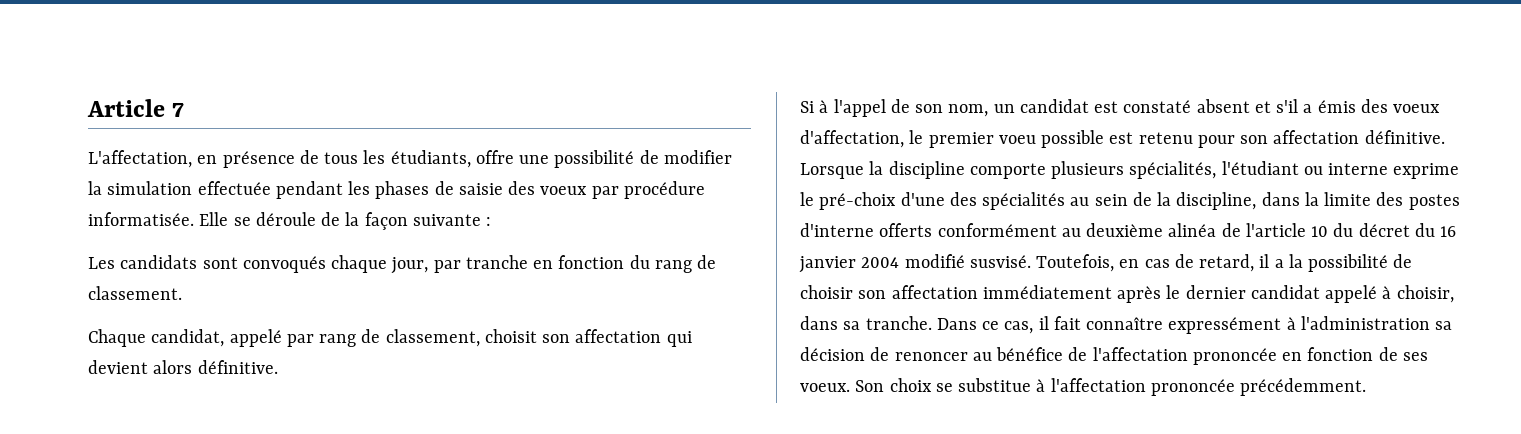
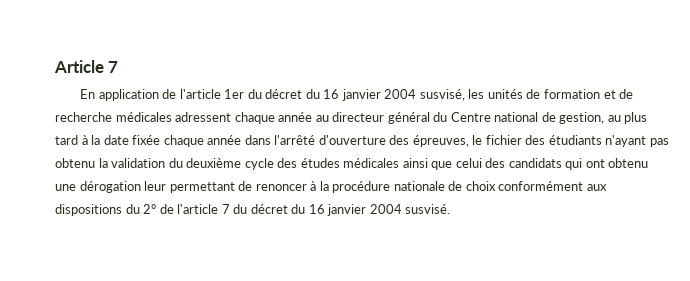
[88,150,732,168] [88,181,705,199] [88,212,492,230] [88,255,717,274] [88,286,182,300] [88,329,692,347] [88,360,278,374] [800,99,1441,117] [800,130,1445,148] [800,161,1460,179] [800,192,1460,210] [800,223,1457,237] [799,254,1413,273] [800,285,1454,303] [800,316,1453,334] [800,347,1428,365] [800,378,1367,396] L'affectation, en présence de tous les étudiants, offre une possibilité de modifier la simulation effectuée pendant les phases de saisie des voeux par procédure informatisée. Elle se déroule de la façon suivante : // Les candidats sont convoqués chaque jour, par tranche en fonction du rang de classement. // Chaque candidat, appelé par rang de classement, choisit son affectation qui devient alors définitive. // Si à l'appel de son nom, un candidat est constaté absent et s'il a émis des voeux d'affectation, le premier voeu possible est retenu pour son affectation définitive. Lorsque la discipline comporte plusieurs spécialités, l'étudiant ou interne exprime le pré-choix d'une des spécialités au sein de la discipline, dans la limite des postes d'interne offerts conformément au deuxième alinéa de l'article 10 du décret du 16 janvier 2004 modifié susvisé. Toutefois, en cas de retard, il a la possibilité de choisir son affectation immédiatement après le dernier candidat appelé à choisir, dans sa tranche. Dans ce cas, il fait connaître expressément à l'administration sa décision de renoncer au bénéfice de l'affectation prononcée en fonction de ses voeux. Son choix se substitue à l'affectation prononcée précédemment. -> [80,89,634,101] [55,112,648,124] [55,135,669,147] [55,158,649,170] [55,181,607,193] [55,204,451,216] En application de l'article 1er du décret du 16 janvier 2004 susvisé, les unités de formation et de recherche médicales adressent chaque année au directeur général du Centre national de gestion, au plus tard à la date fixée chaque année dans l'arrêté d'ouverture des épreuves, le fichier des étudiants n'ayant pas obtenu la validation du deuxième cycle des études médicales ainsi que celui des candidats qui ont obtenu une dérogation leur permettant de renoncer à la procédure nationale de choix conformément aux dispositions du 2° de l'article 7 du décret du 16 janvier 2004 susvisé.

